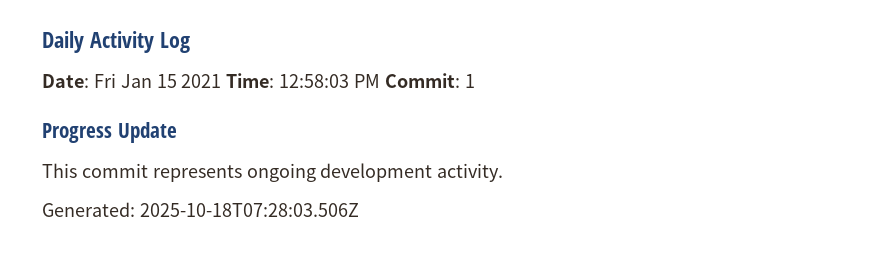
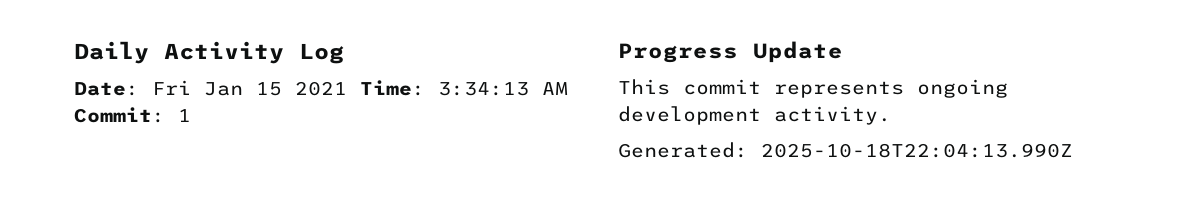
[279,74,381,88] 12:58:03 PM -> [438,82,568,96] 3:34:13 AM
[139,203,359,217] 2025-10-18T07:28:03.506Z -> [761,143,1073,158] 2025-10-18T22:04:13.990Z

